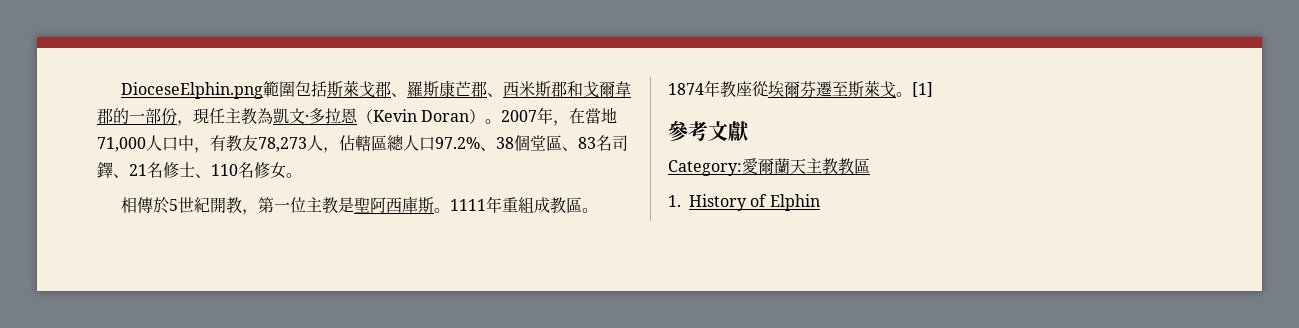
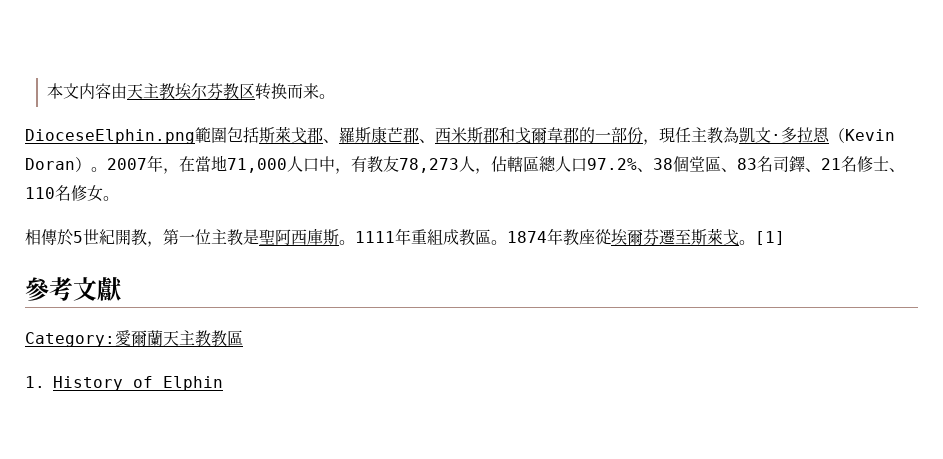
(120, 90) none -> [46,83,335,100] 本文内容由天主教埃尔芬教区转换而来。 //

